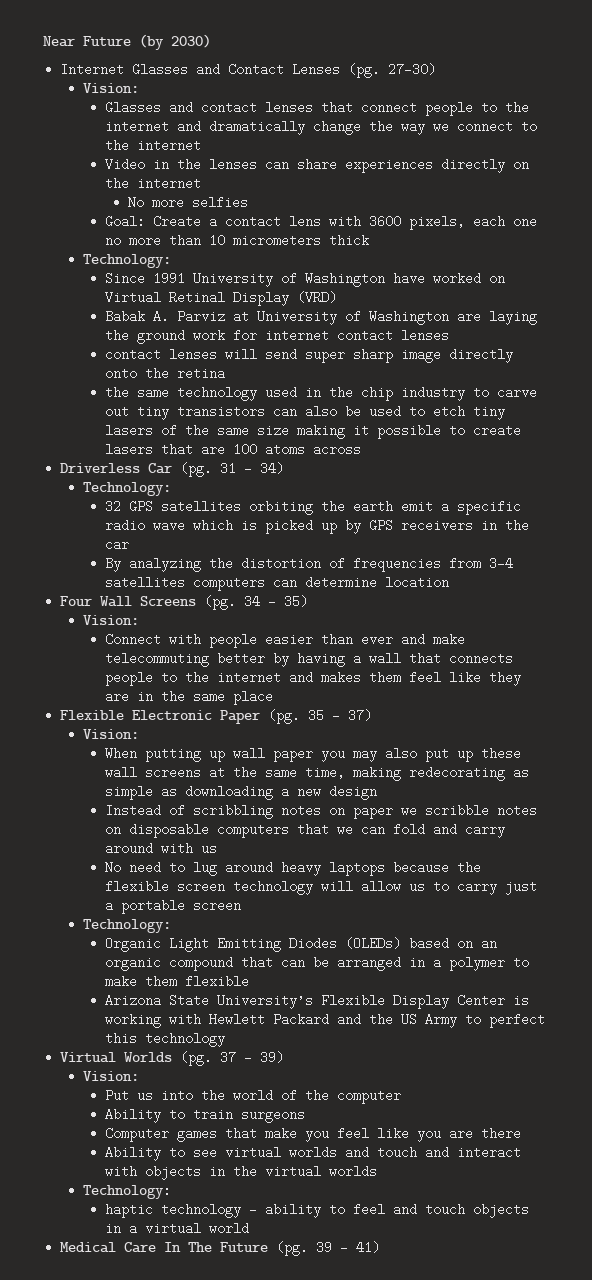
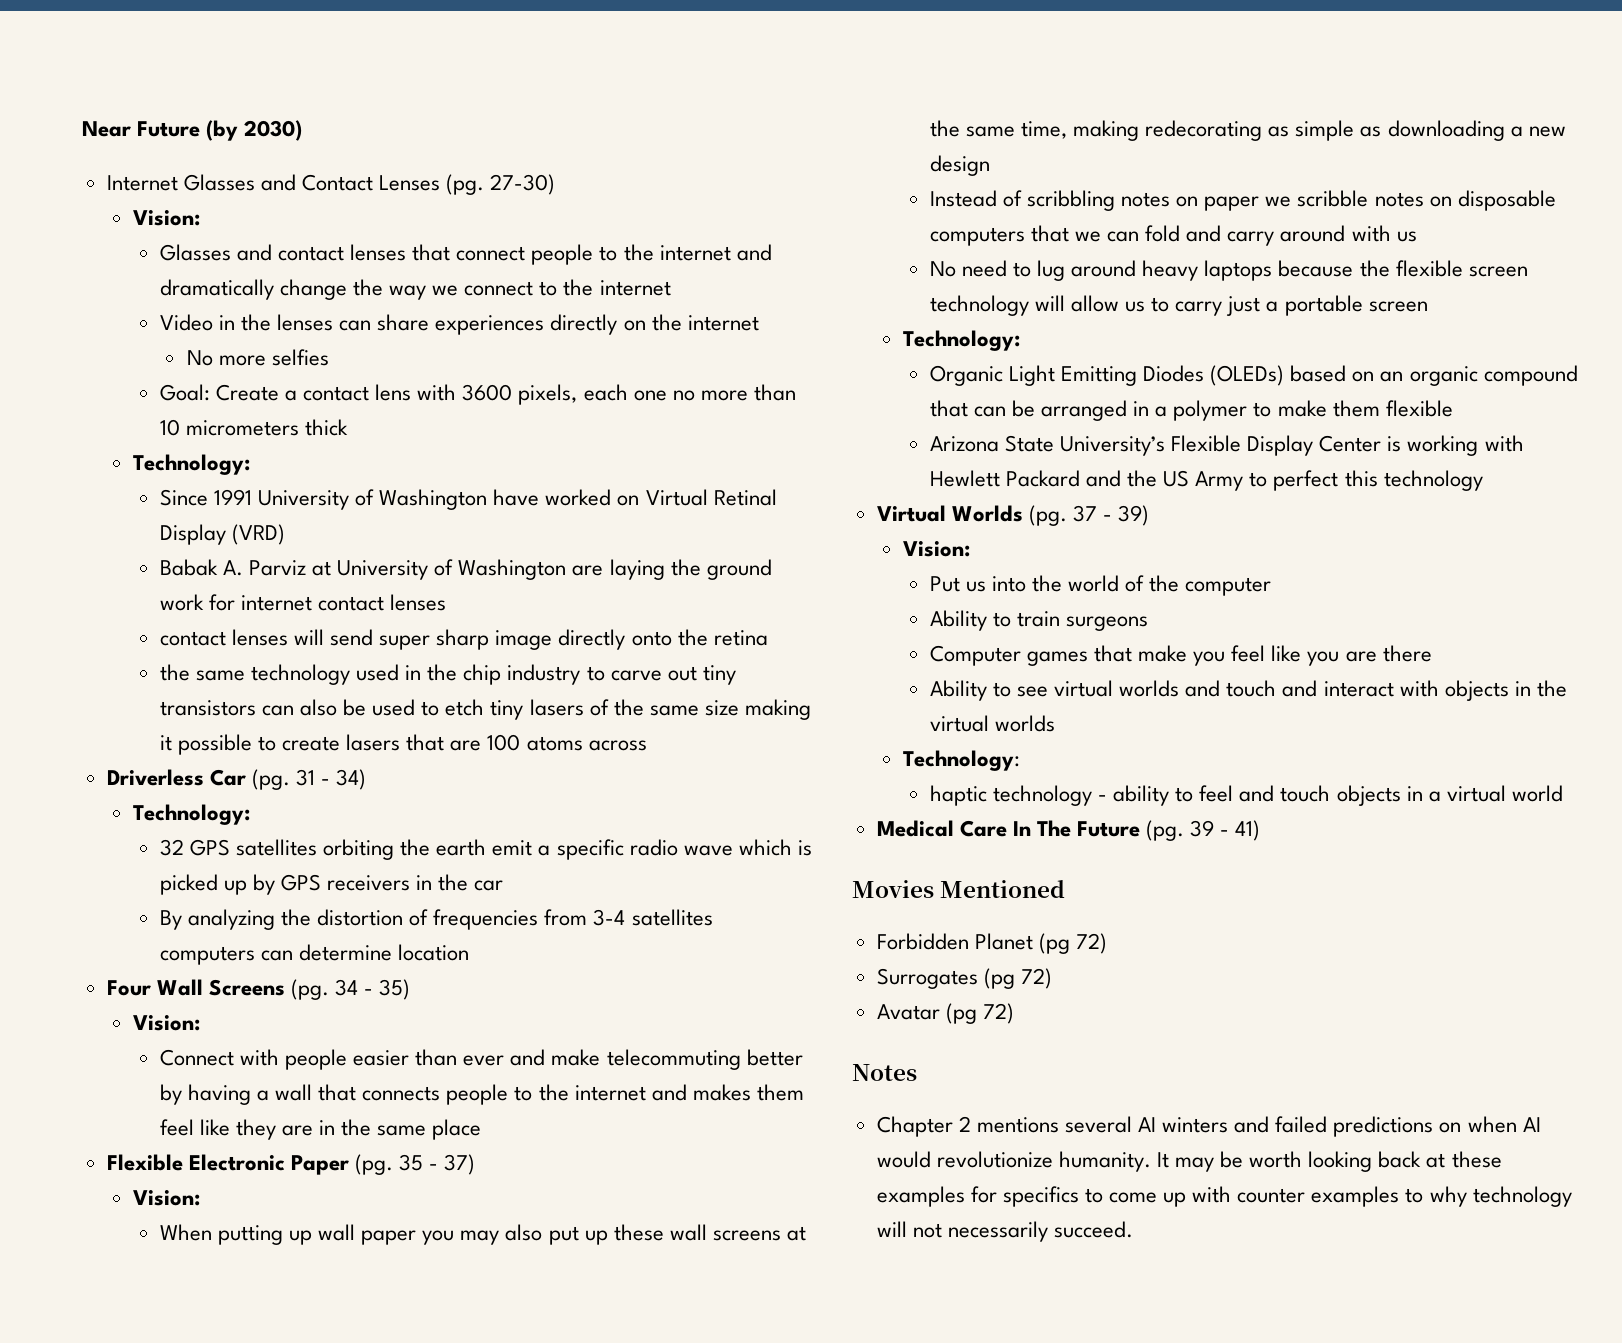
(381, 1247) none -> [852,880,1066,898] [876,933,1107,954] [876,968,1052,989] [876,1003,1014,1024] [852,1064,917,1081] [876,1116,1541,1137] [876,1151,1502,1172] [876,1186,1572,1207] [876,1221,1133,1242] // Movies Mentioned // Forbidden Planet (pg 72) // Surrogates (pg 72) // Avatar (pg 72) // Notes // Chapter 2 mentions several AI winters and failed predictions on when AI would revolutionize humanity. It may be worth looking back at these examples for specifics to come up with counter examples to why technology will not necessarily succeed.

